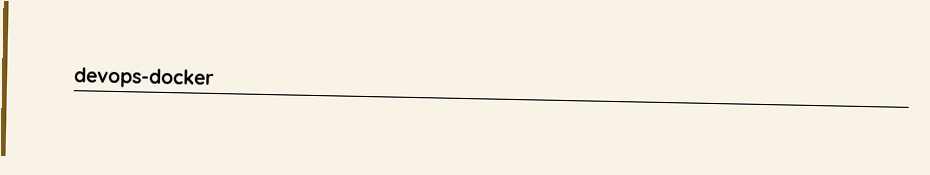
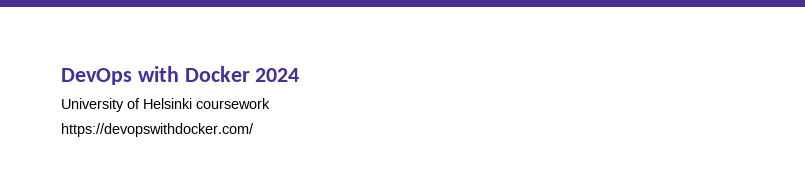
[73,67,215,89] devops-docker -> [61,66,300,85] [61,98,270,112] [61,123,254,137] DevOps with Docker 2024 // University of Helsinki coursework // https://devopswithdocker.com/

